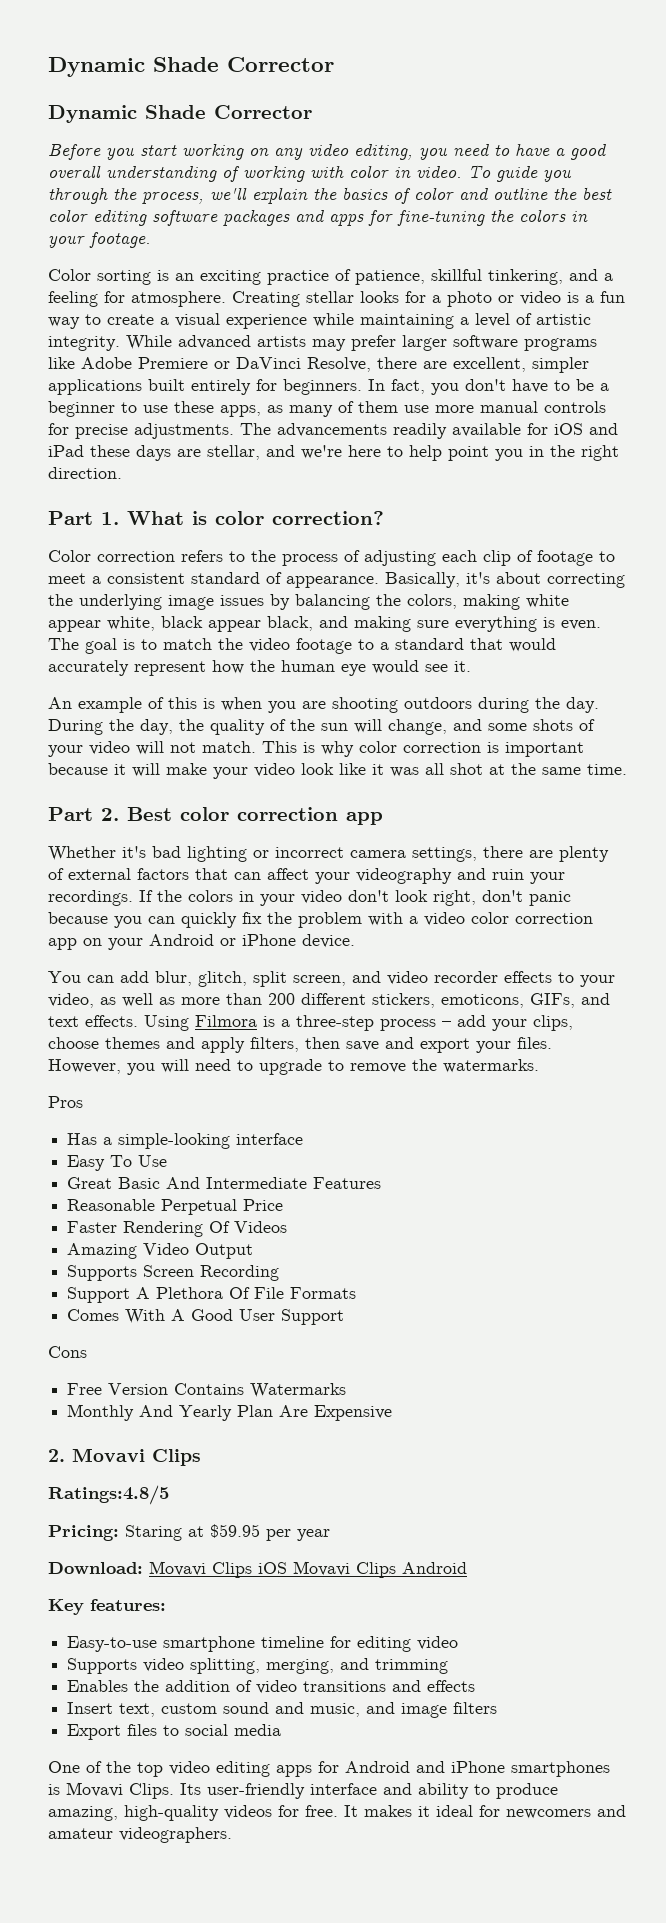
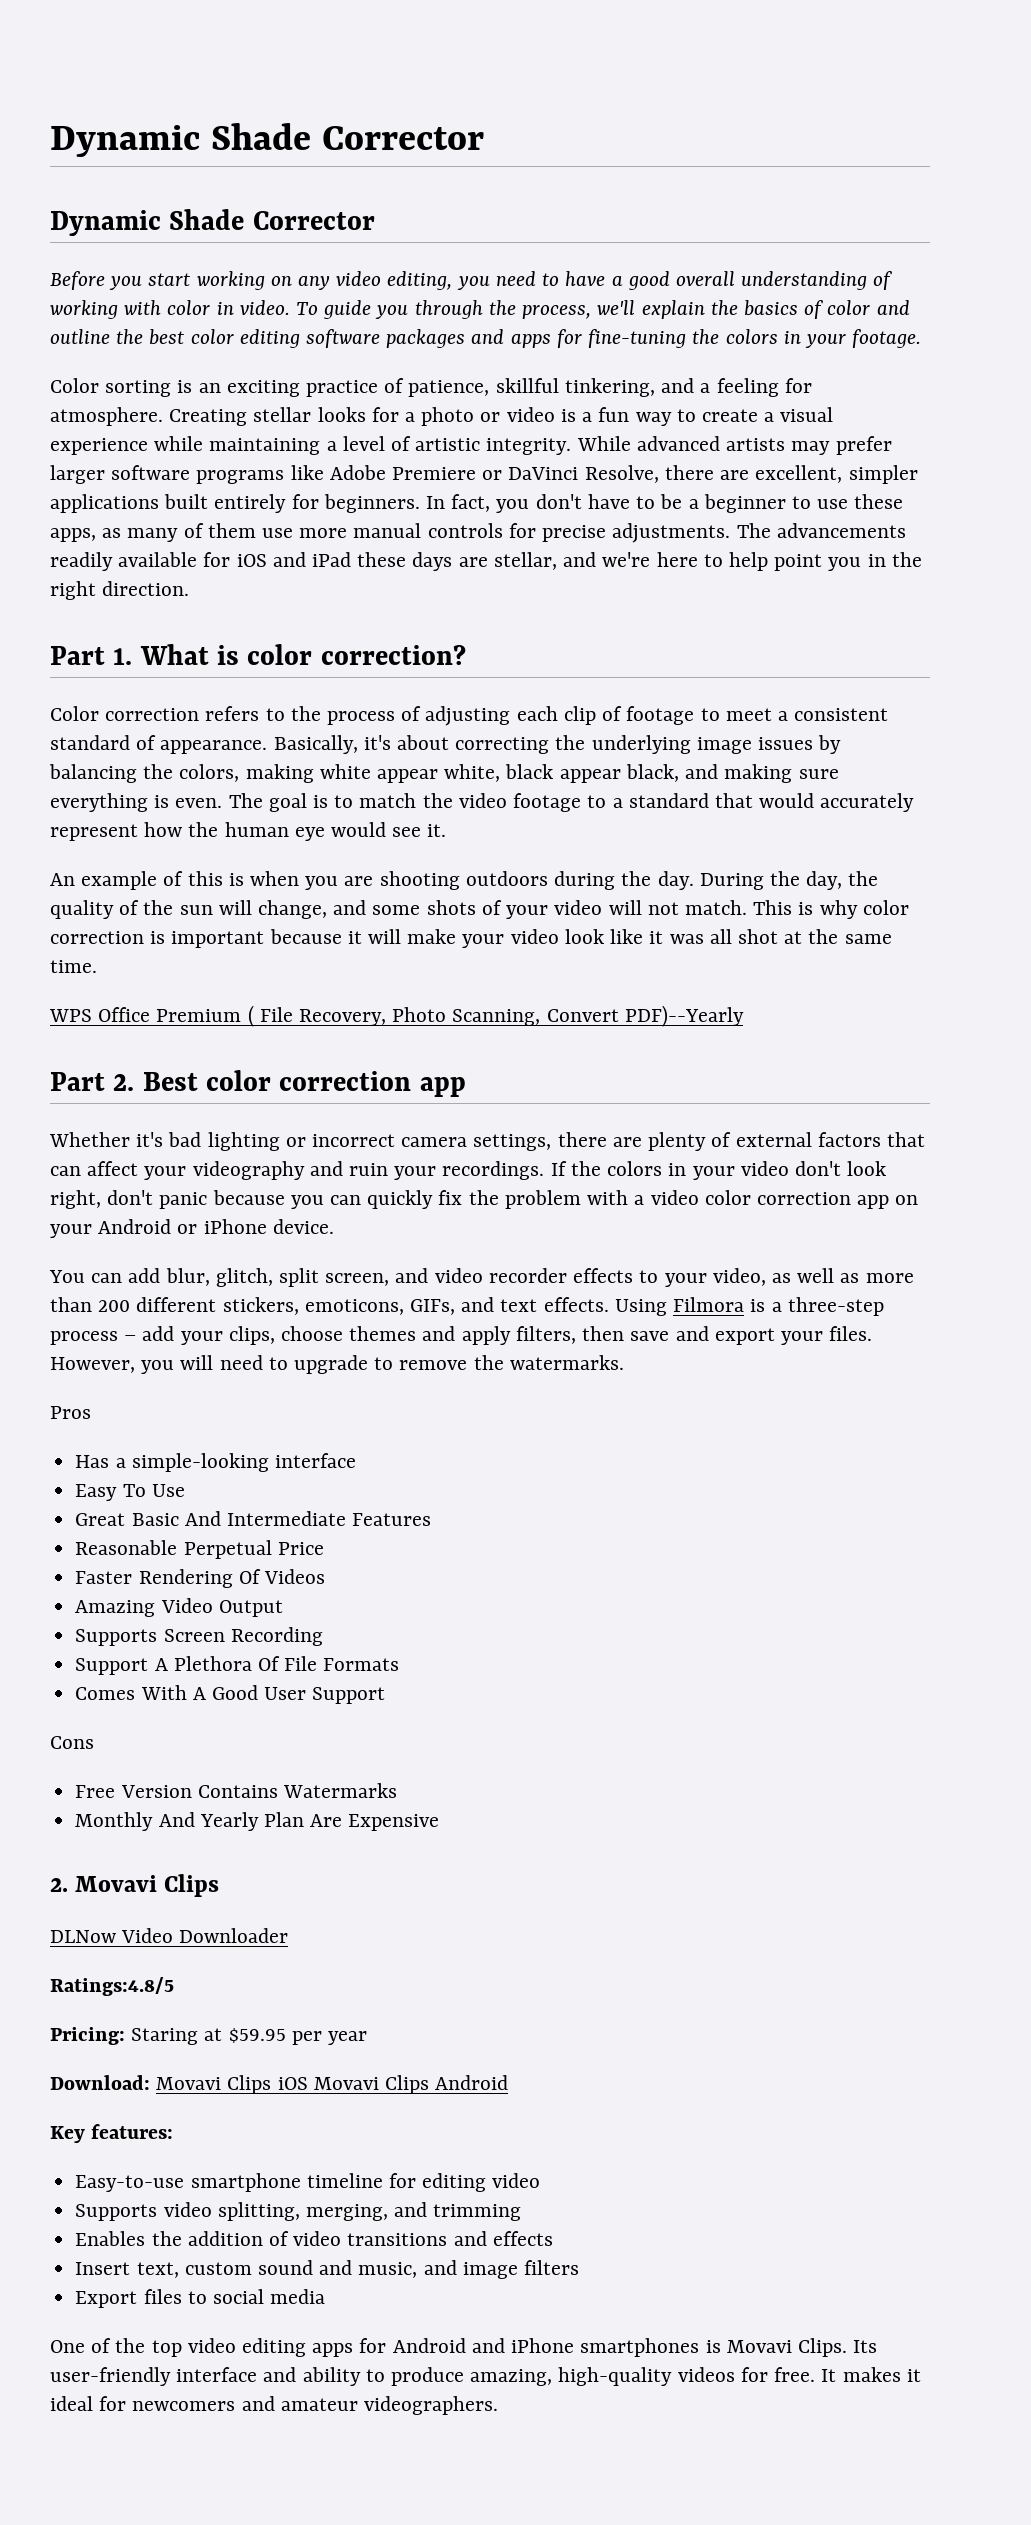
(627, 769) none -> [49,1005,744,1027] // WPS Office Premium ( File Recovery, Photo Scanning, Convert PDF)--Yearly
(201, 1457) none -> [50,1928,289,1943] // DLNow Video Downloader

